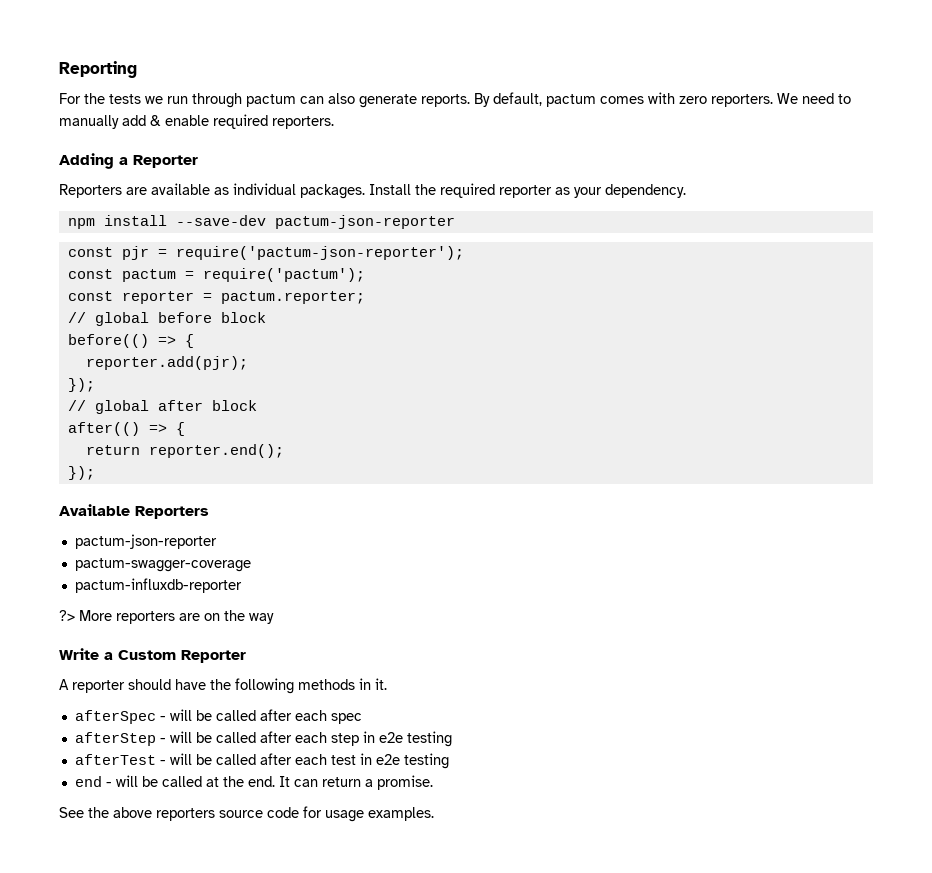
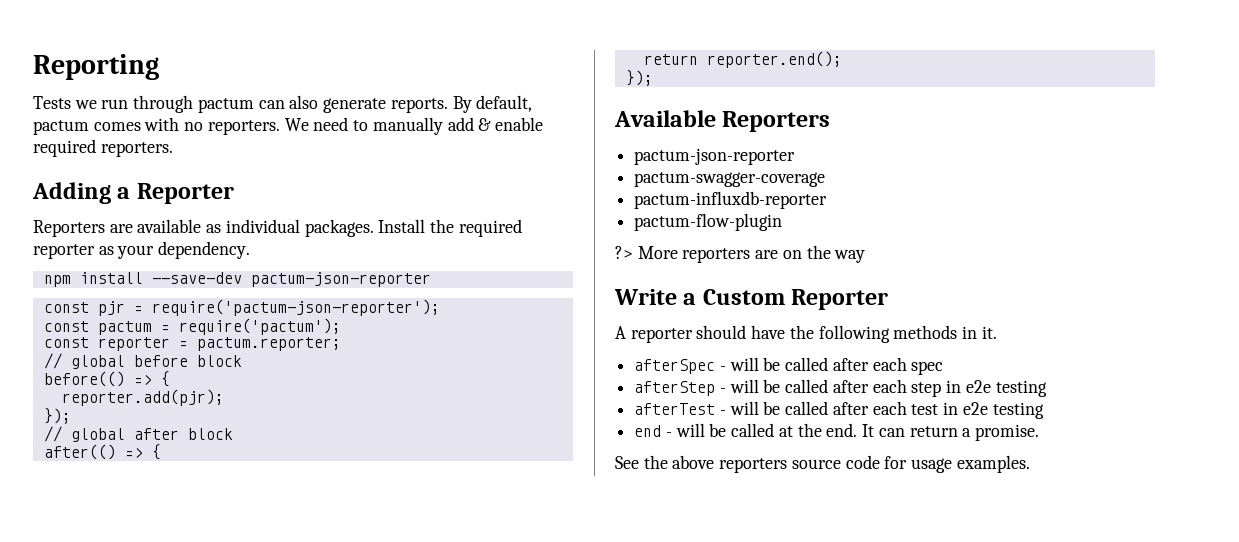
[59,93,141,104] For the tests -> [33,96,71,109] Tests
[679,96,707,104] zero -> [184,122,204,131] no
(242, 585) none -> [634,213,783,231] // pactum-flow-plugin

